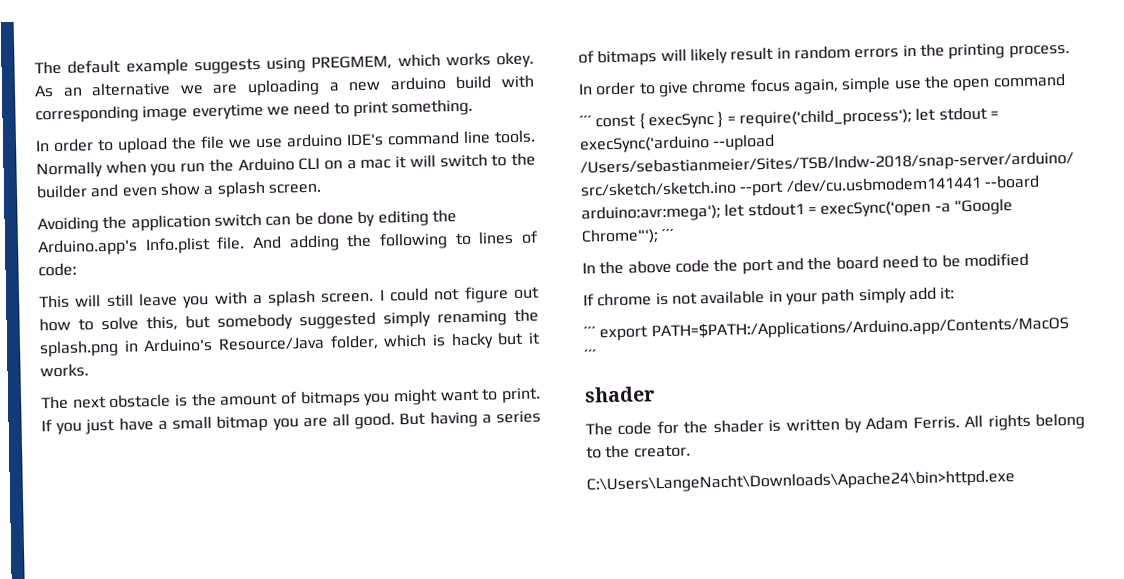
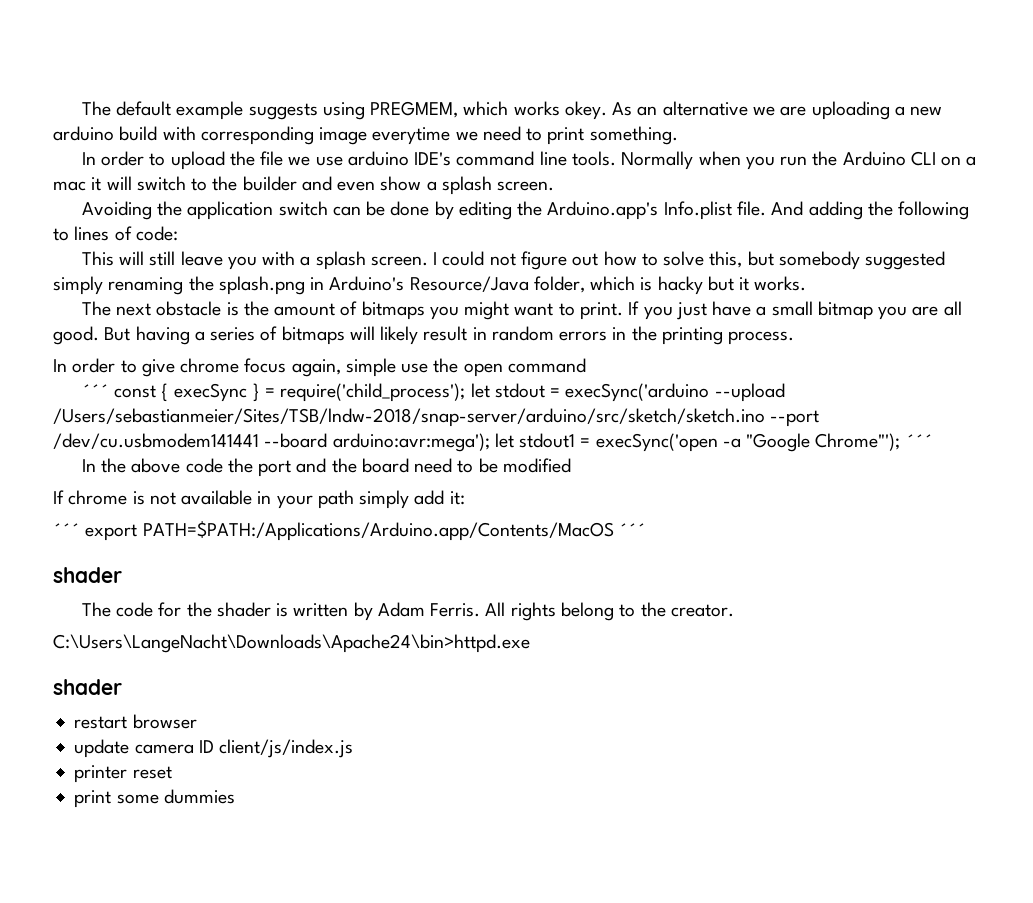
(1015, 481) none -> [53,679,122,695] [74,714,197,729] [74,739,354,758] [74,765,172,783] [74,789,235,808] // shader // restart browser // update camera ID client/js/index.js // printer reset // print some dummies

